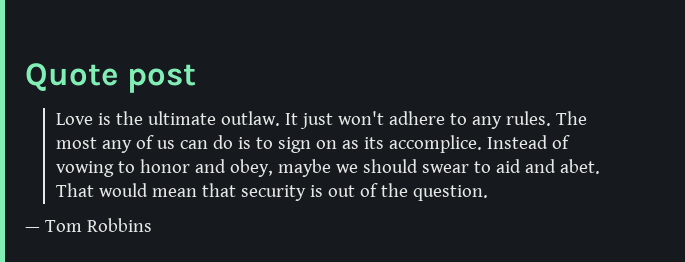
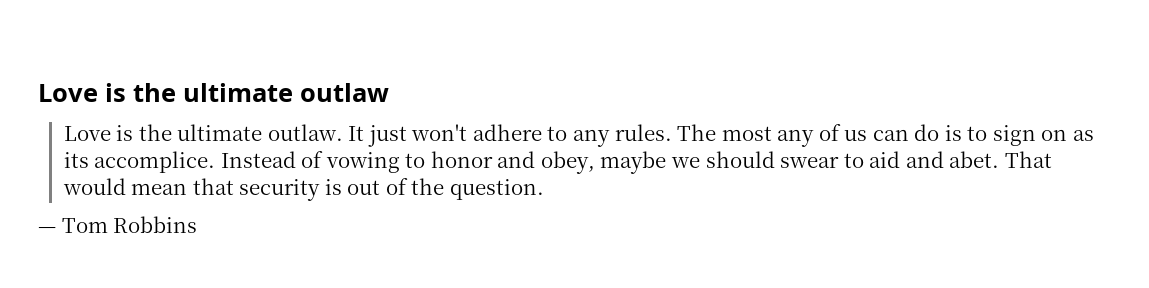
[25,63,196,93] Quote post -> [38,83,389,102] Love is the ultimate outlaw

